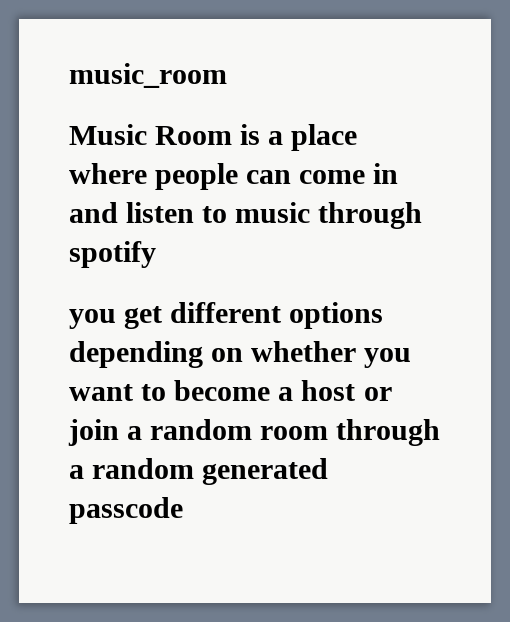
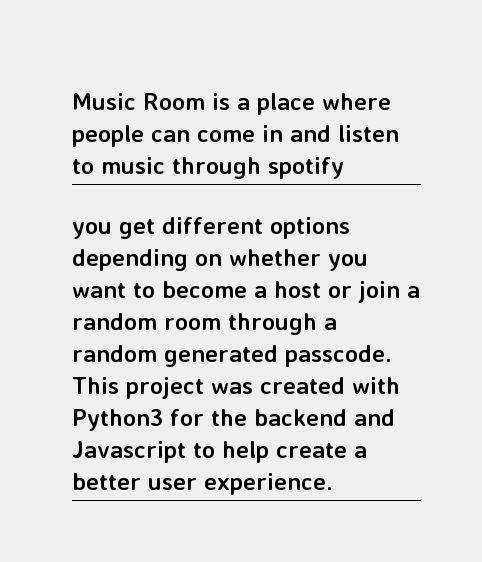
[69,63,227,88] music_room // -> (72, 101) none
[69,497,183,524] passcode -> [285,345,392,367] [72,377,400,399] [72,409,395,431] [72,441,367,463] [72,473,333,495] passcode. This project was created with Python3 for the backend and Javascript to help create a better user experience.

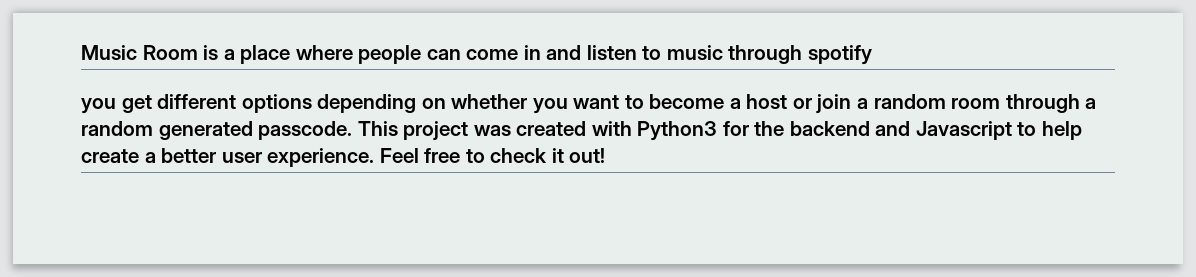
(333, 484) none -> [379,148,606,163] Feel free to check it out!

